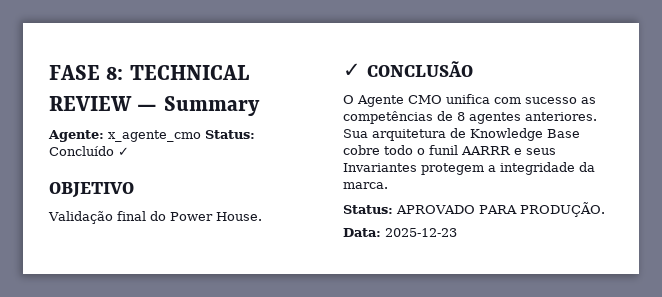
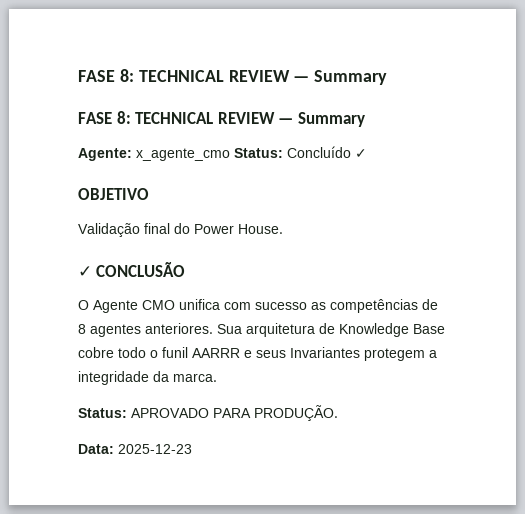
[49,65,249,80] [49,96,260,116] FASE 8: TECHNICAL REVIEW — Summary -> [78,69,388,85] [78,111,365,127] FASE 8: TECHNICAL REVIEW — Summary // FASE 8: TECHNICAL REVIEW — Summary

